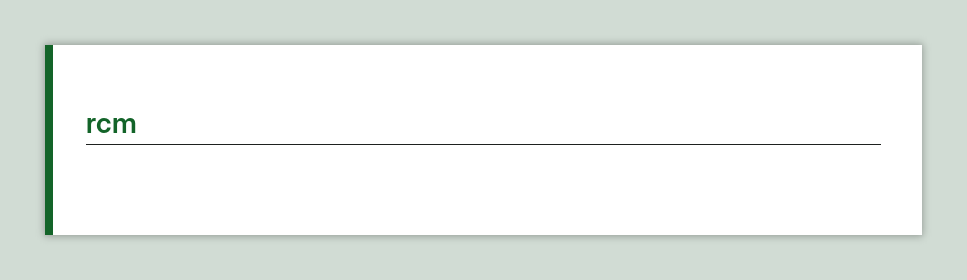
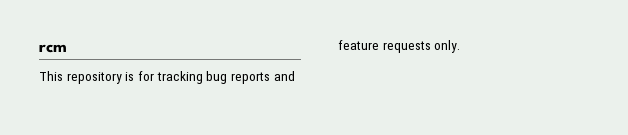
(137, 125) none -> [39,71,295,84] [338,40,461,53] // This repository is for tracking bug reports and feature requests only.

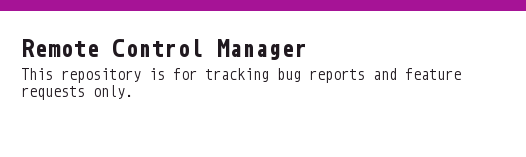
[39,44,67,53] rcm -> [21,39,307,60] Remote Control Manager

